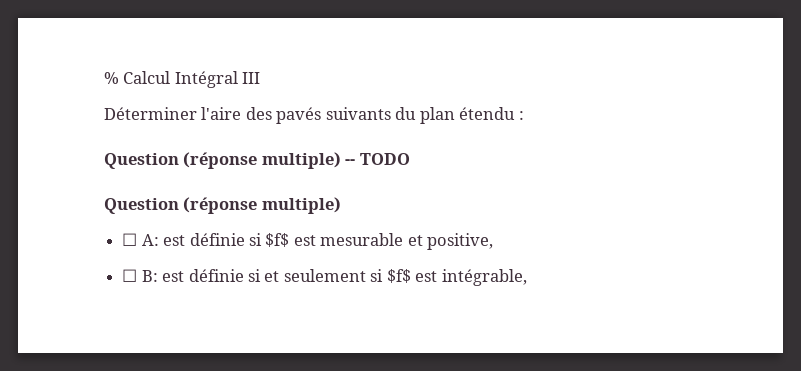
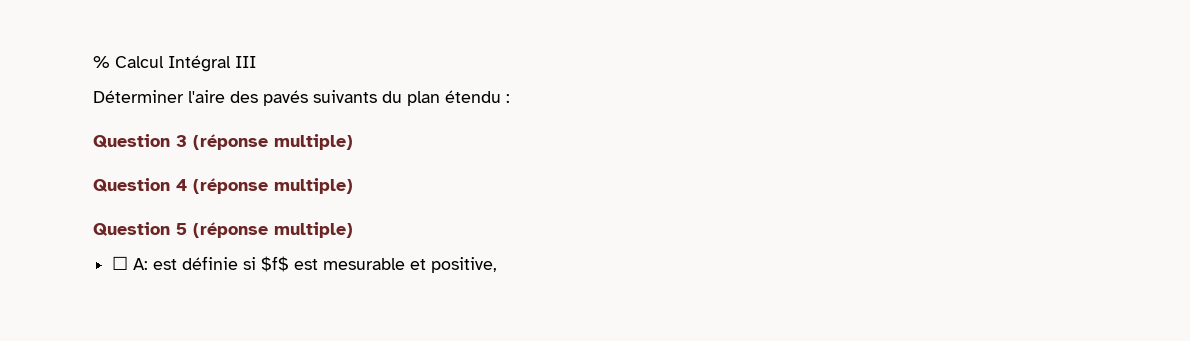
[183,152,410,169] [104,198,179,214] (réponse multiple) -- TODO // Question -> [176,134,353,150] [93,178,353,194] [93,222,187,236] 3 (réponse multiple) // Question 4 (réponse multiple) // Question 5
[122,269,527,286] // ☐ B: est définie si et seulement si $f$ est intégrable, -> (498, 265) none

